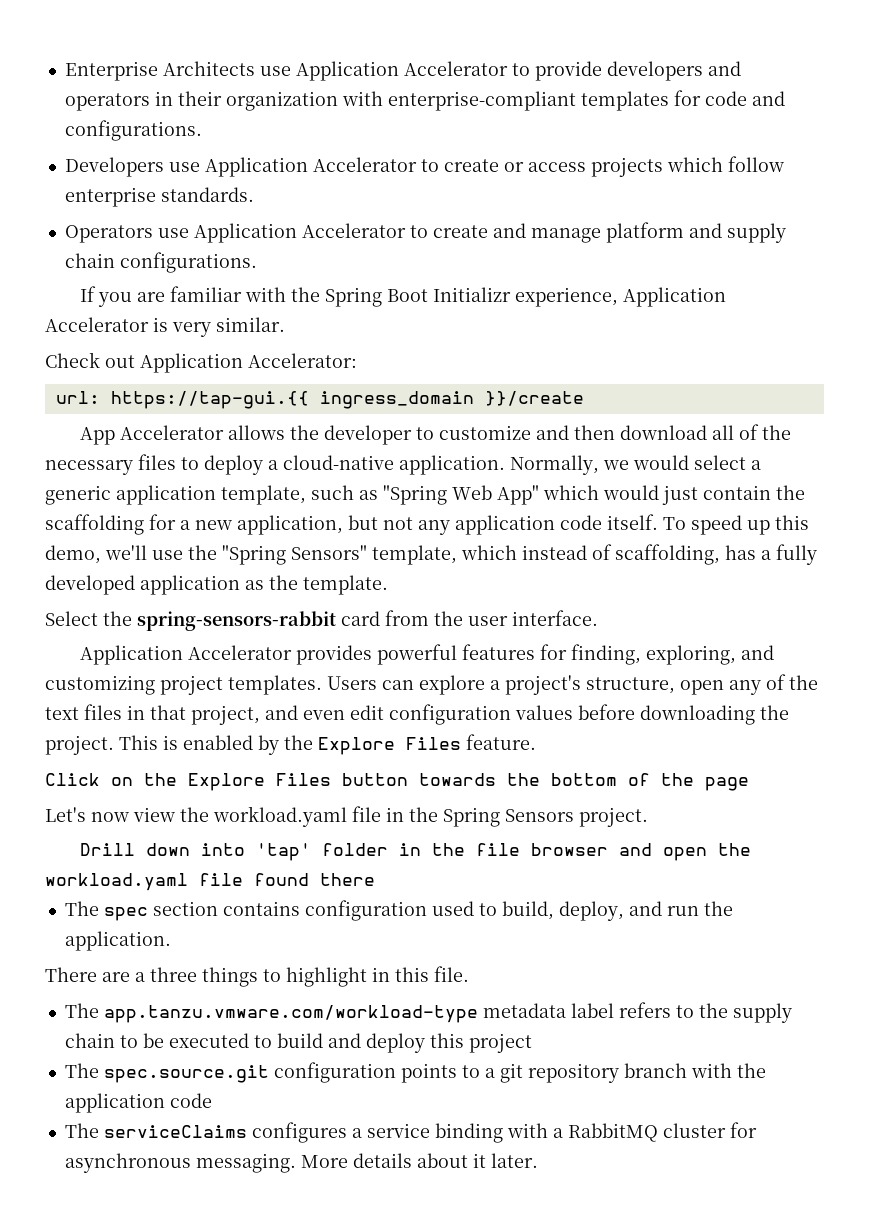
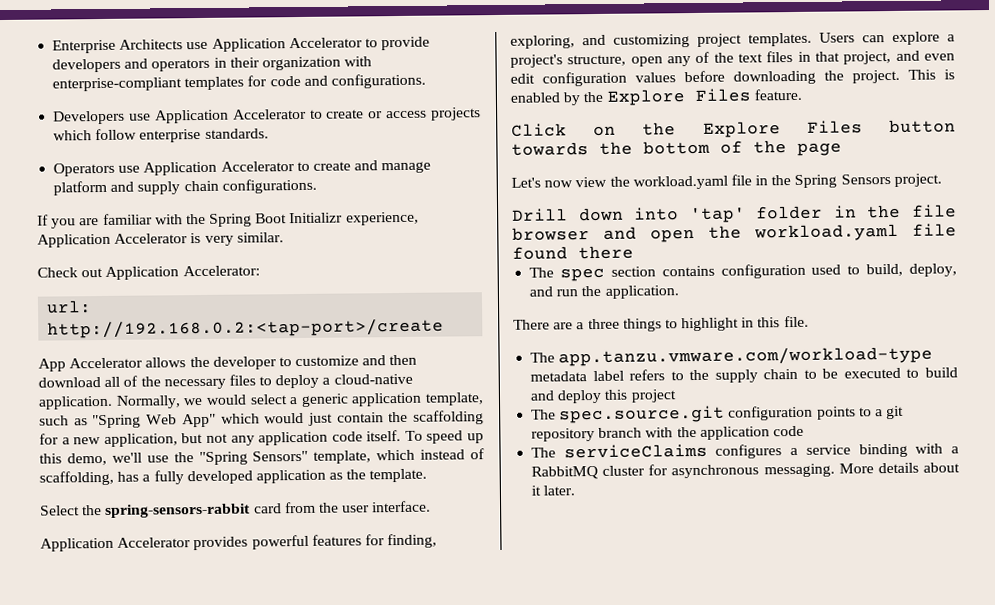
[110,391,584,409] https://tap-gui.{{ ingress_domain }}/create -> [47,318,445,339] http://192.168.0.2:<tap-port>/create

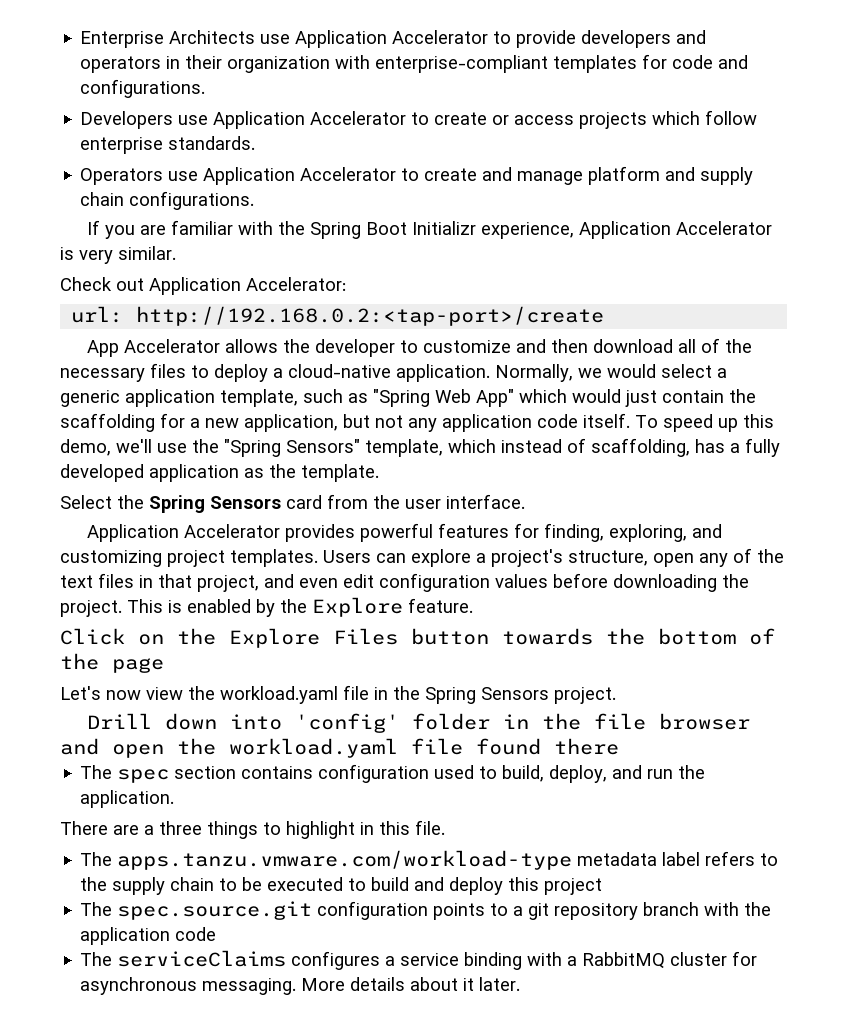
[105,503,252,518] spring-sensors-rabbit -> [149,495,281,513] Spring Sensors
[694,88,751,102] Files -> (403, 607) none
[689,207,746,224] 'tap' -> [294,713,399,733] 'config'
[558,346,934,367] app.tanzu.vmware.com/workload-type -> [117,850,573,870] apps.tanzu.vmware.com/workload-type

